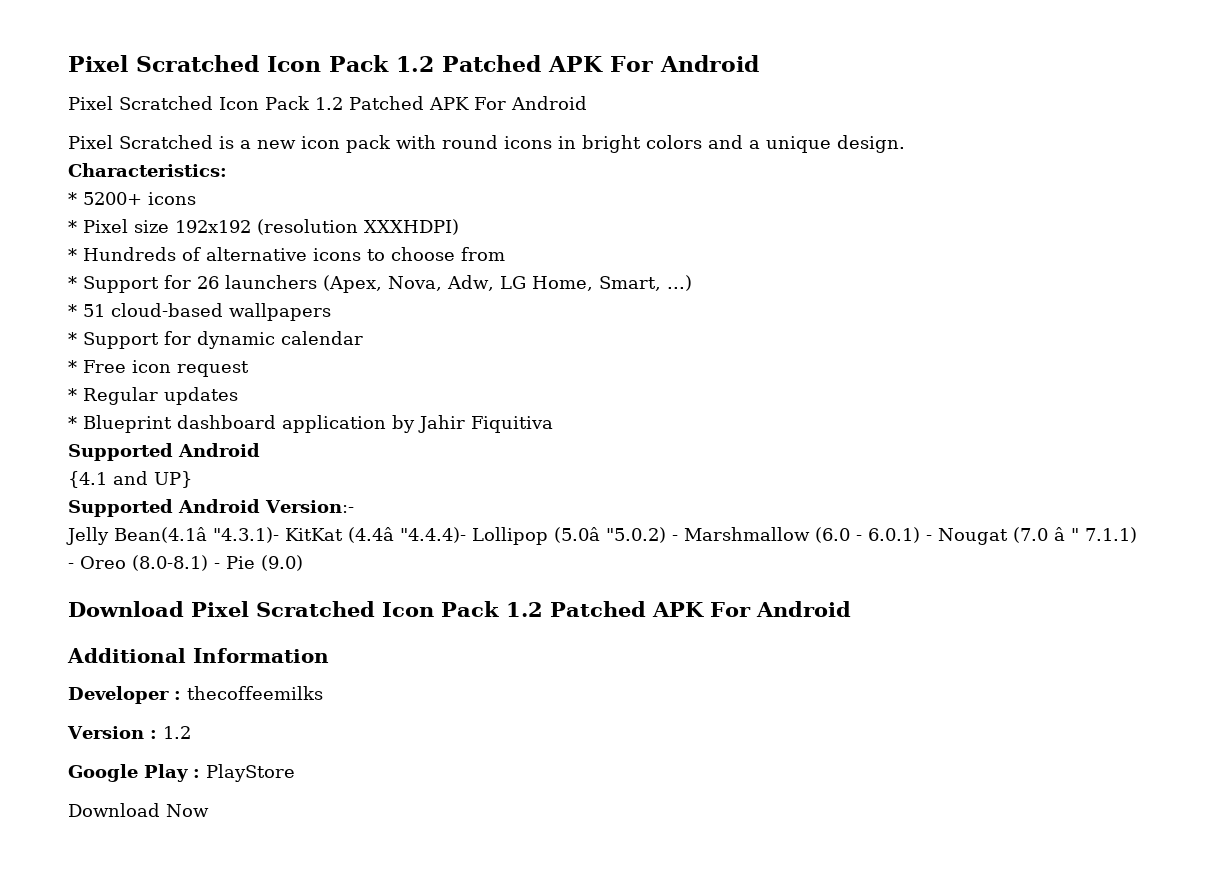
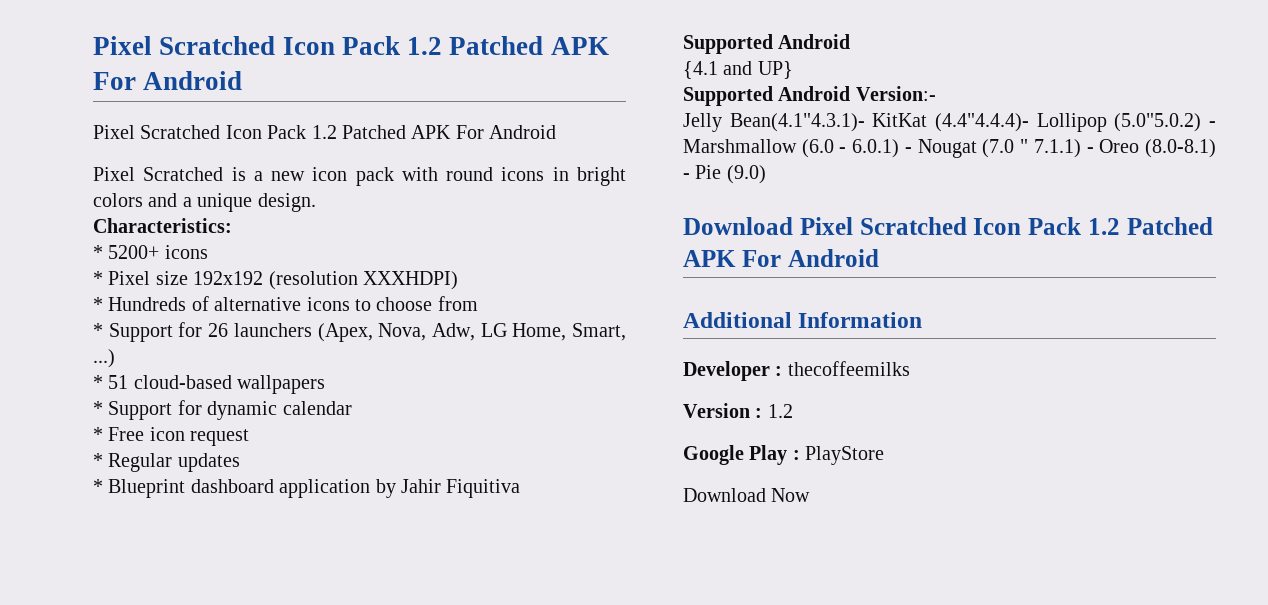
[114,527,666,545] Bean(4.1â "4.3.1)- KitKat (4.4â "4.4.4)- Lollipop (5.0â "5.0.2) -> [729,113,1202,132] Bean(4.1"4.3.1)- KitKat (4.4"4.4.4)- Lollipop (5.0"5.0.2)
[1054,527,1065,541] â -> (1015, 148) none

